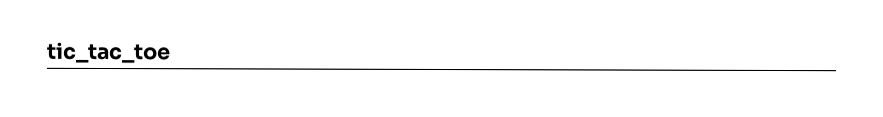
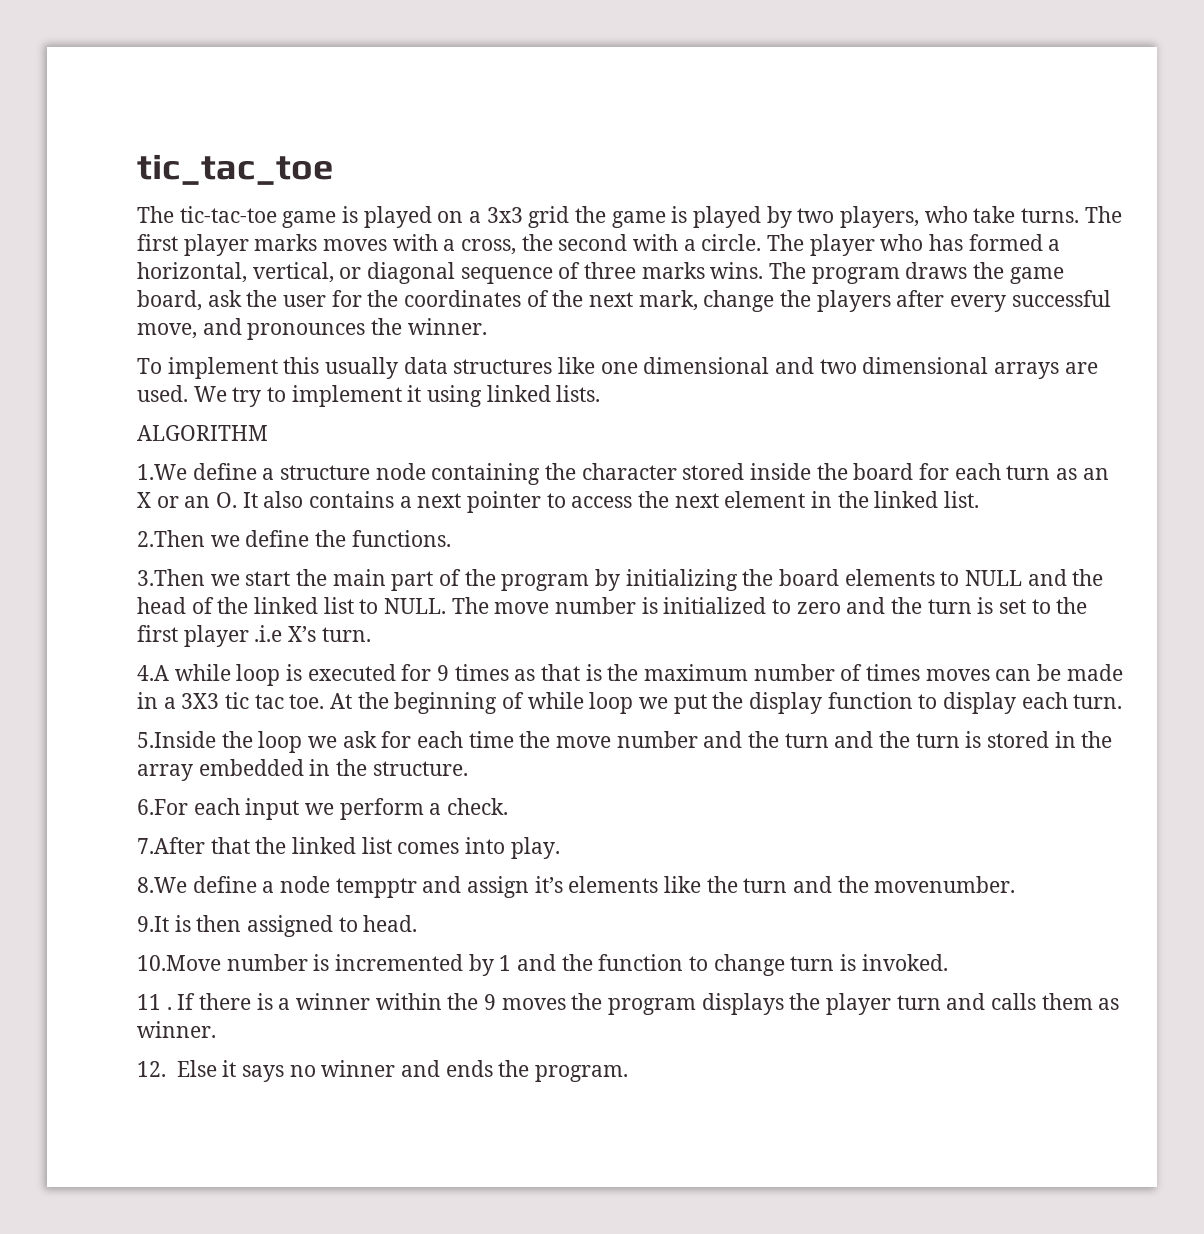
(171, 52) none -> [137,206,1122,228] [137,234,1061,256] [137,262,1064,284] [137,290,1111,312] [137,318,487,340] [137,357,1098,379] [137,385,601,407] [137,425,268,441] [137,463,1109,485] [137,491,980,513] [137,530,451,547] [137,569,1104,591] [137,597,1088,614] [137,625,371,647] [137,664,1123,686] [137,692,1123,714] [137,731,1113,753] [137,759,468,781] [137,798,509,820] [137,837,560,859] [137,876,1016,898] [137,915,418,937] [137,954,948,976] [137,993,1120,1015] [137,1021,216,1038] [137,1060,628,1082] // The tic-tac-toe game is played on a 3x3 grid the game is played by two players, who take turns. The first player marks moves with a cross, the second with a circle. The player who has formed a horizontal, vertical, or diagonal sequence of three marks wins. The program draws the game board, ask the user for the coordinates of the next mark, change the players after every successful move, and pronounces the winner. // To implement this usually data structures like one dimensional and two dimensional arrays are used. We try to implement it using linked lists. // ALGORITHM // 1.We define a structure node containing the character stored inside the board for each turn as an X or an O. It also contains a next pointer to access the next element in the linked list. // 2.Then we define the functions. // 3.Then we start the main part of the program by initializing the board elements to NULL and the head of the linked list to NULL. The move number is initialized to zero and the turn is set to the first player .i.e X’s turn. // 4.A while loop is executed for 9 times as that is the maximum number of times moves can be made in a 3X3 tic tac toe. At the beginning of while loop we put the display function to display each turn. // 5.Inside the loop we ask for each time the move number and the turn and the turn is stored in the array embedded in the structure. // 6.For each input we perform a check. // 7.After that the linked list comes into play. // 8.We define a node tempptr and assign it’s elements like the turn and the movenumber. // 9.It is then assigned to head. // 10.Move number is incremented by 1 and the function to change turn is invoked. // 11 . If there is a winner within the 9 moves the program displays the player turn and calls them as winner. // 12. Else it says no winner and ends the program.

